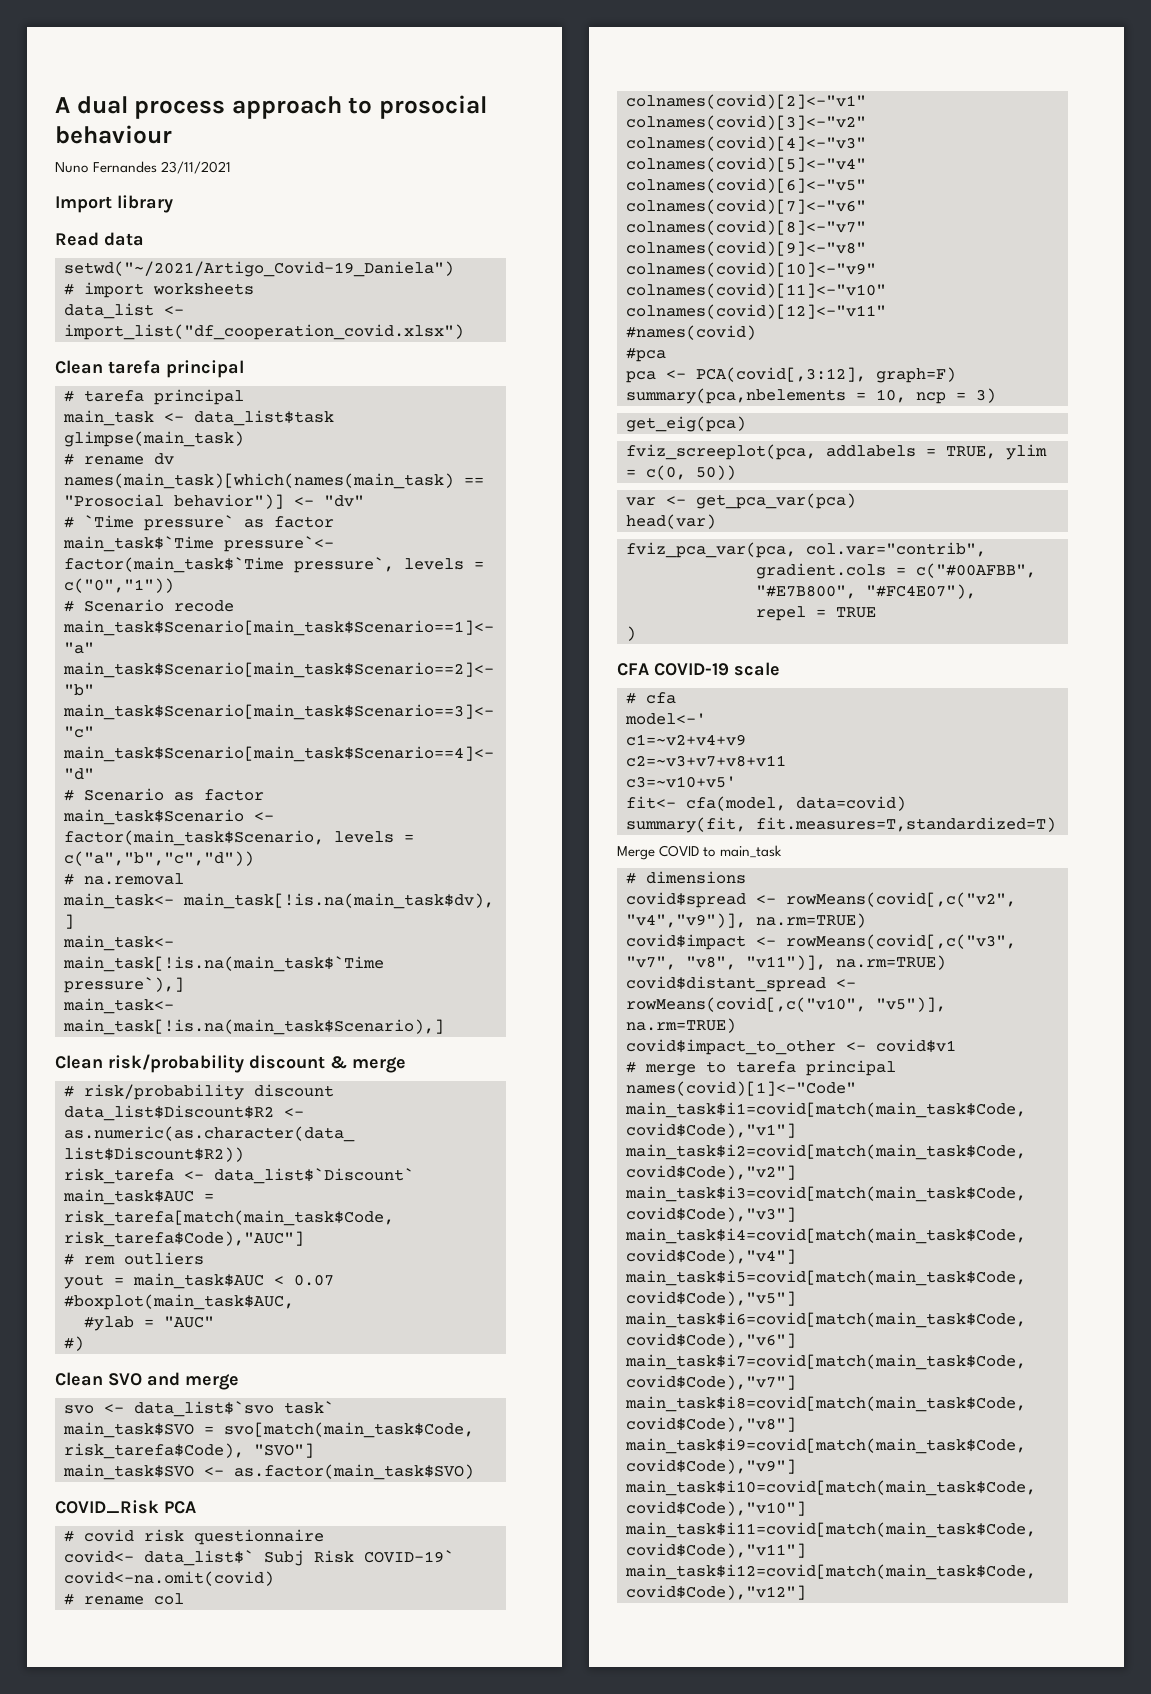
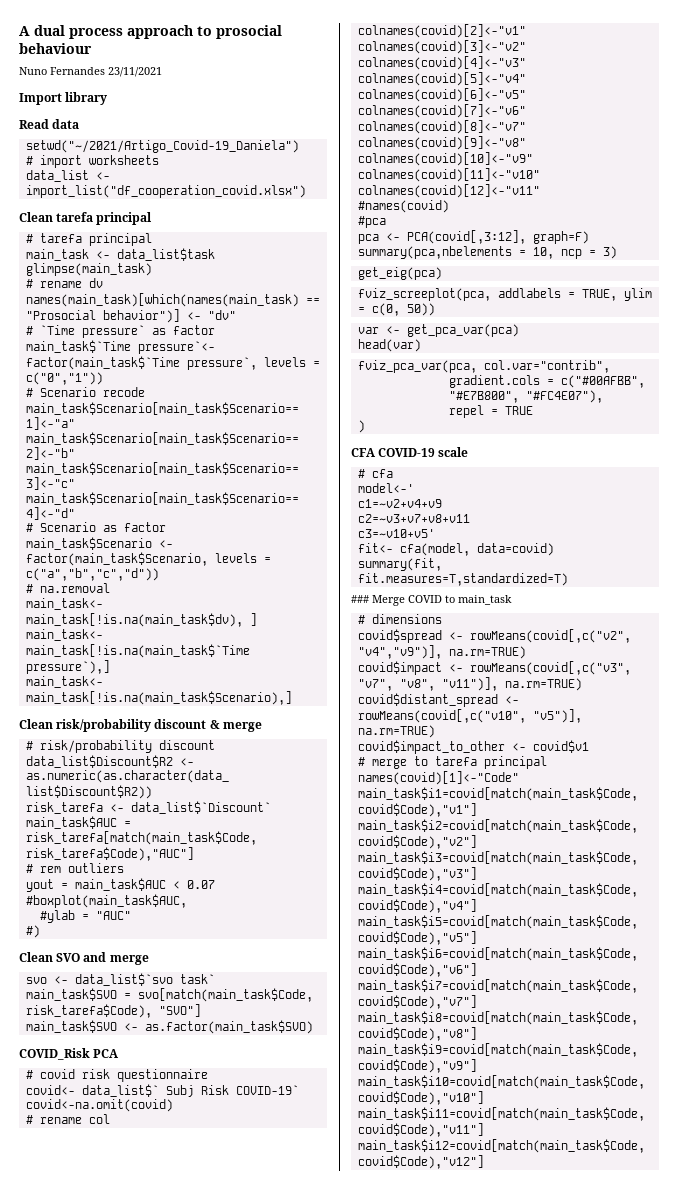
(1056, 824) none -> [351,595,369,603] ###

